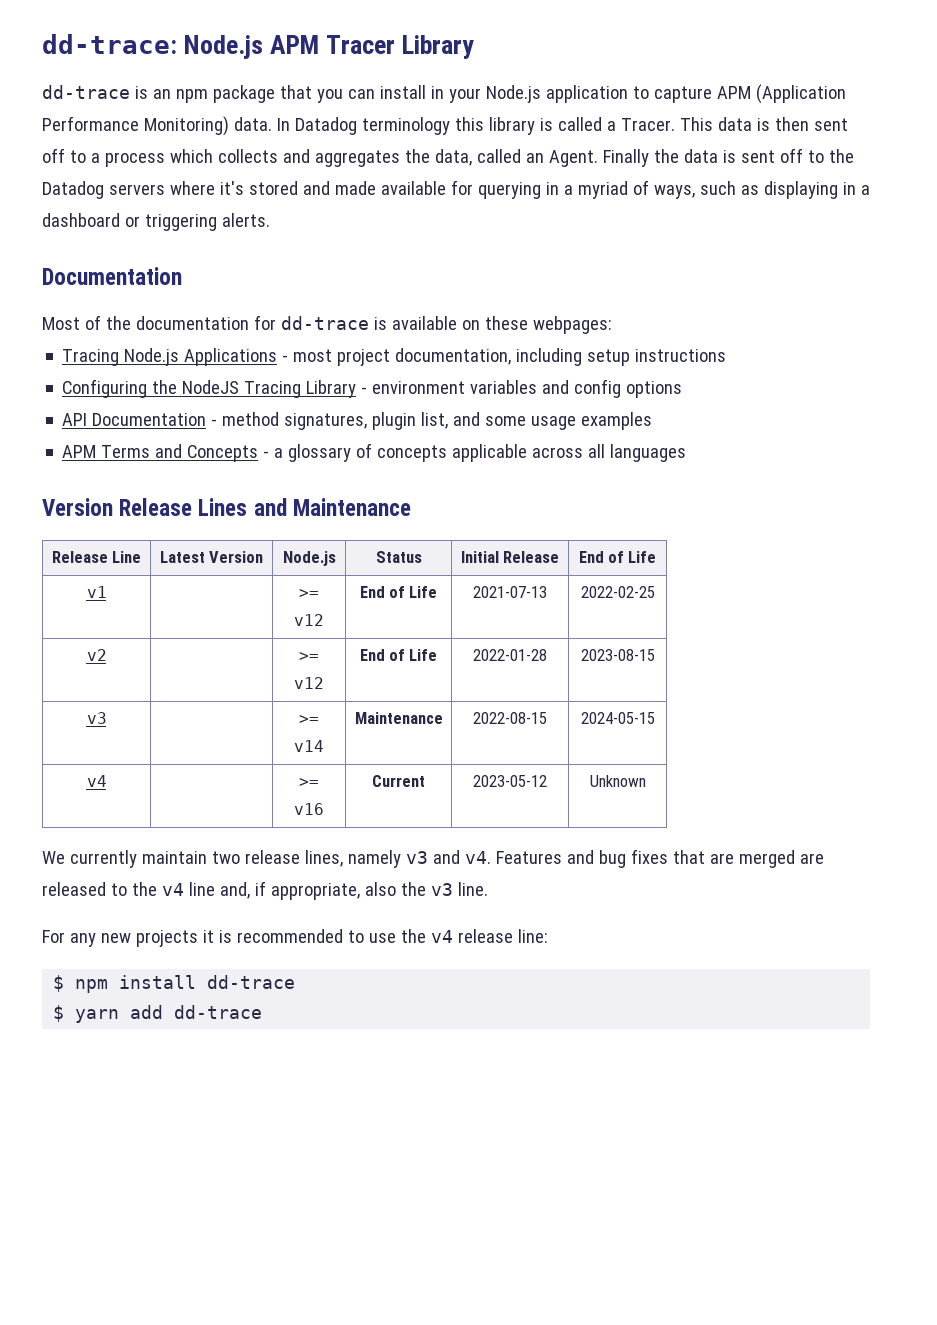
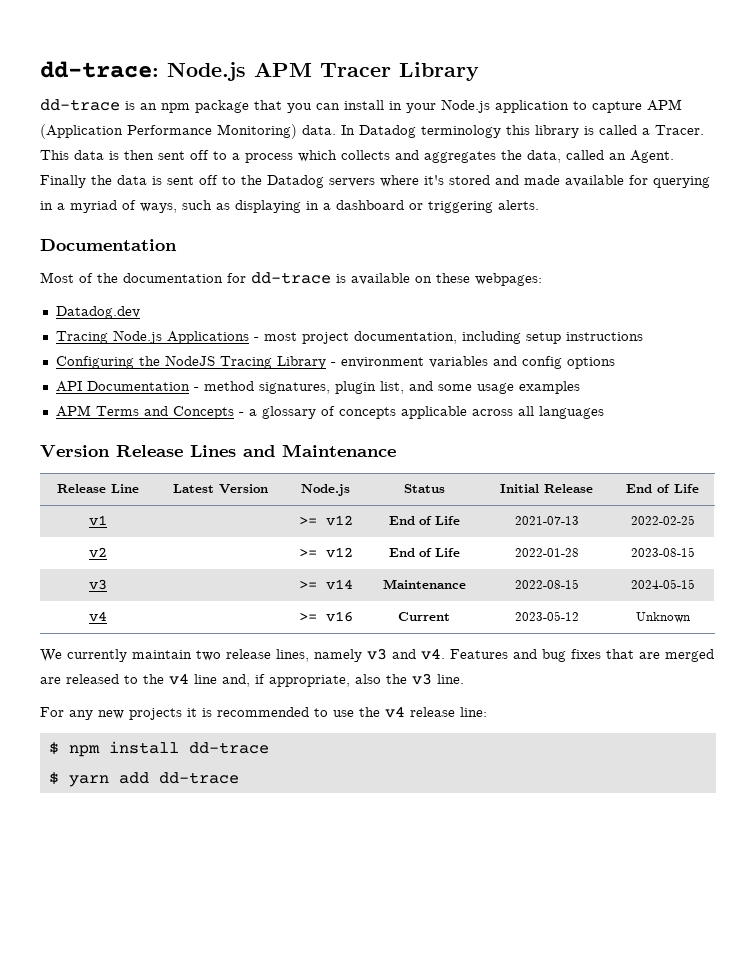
(612, 325) none -> [55,306,140,319] // Datadog.dev

